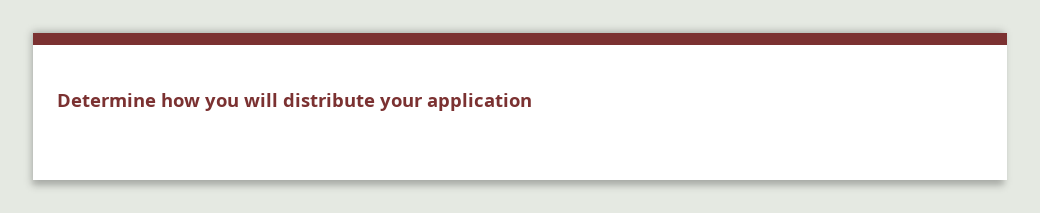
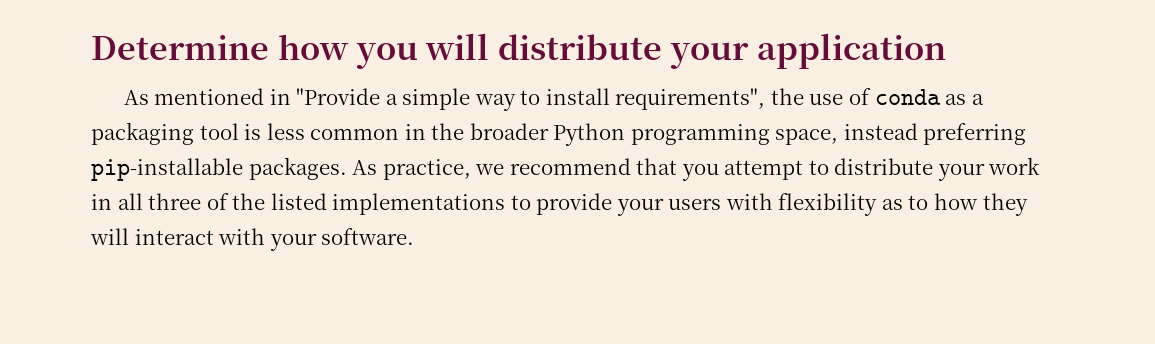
(532, 102) none -> [123,88,984,111] [91,122,1027,146] [91,157,1041,181] [91,193,1028,216] [90,228,415,251] // As mentioned in "Provide a simple way to install requirements", the use of conda as a packaging tool is less common in the broader Python programming space, instead preferring pip-installable packages. As practice, we recommend that you attempt to distribute your work in all three of the listed implementations to provide your users with flexibility as to how they will interact with your software.

